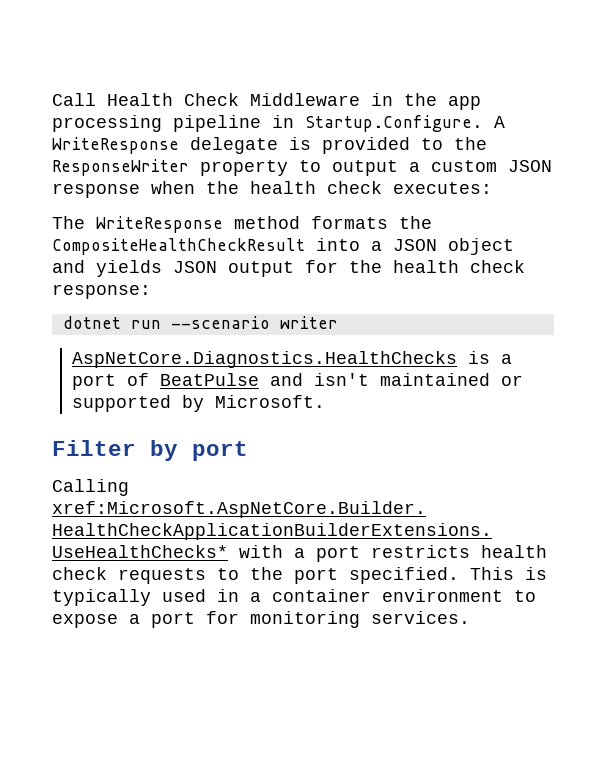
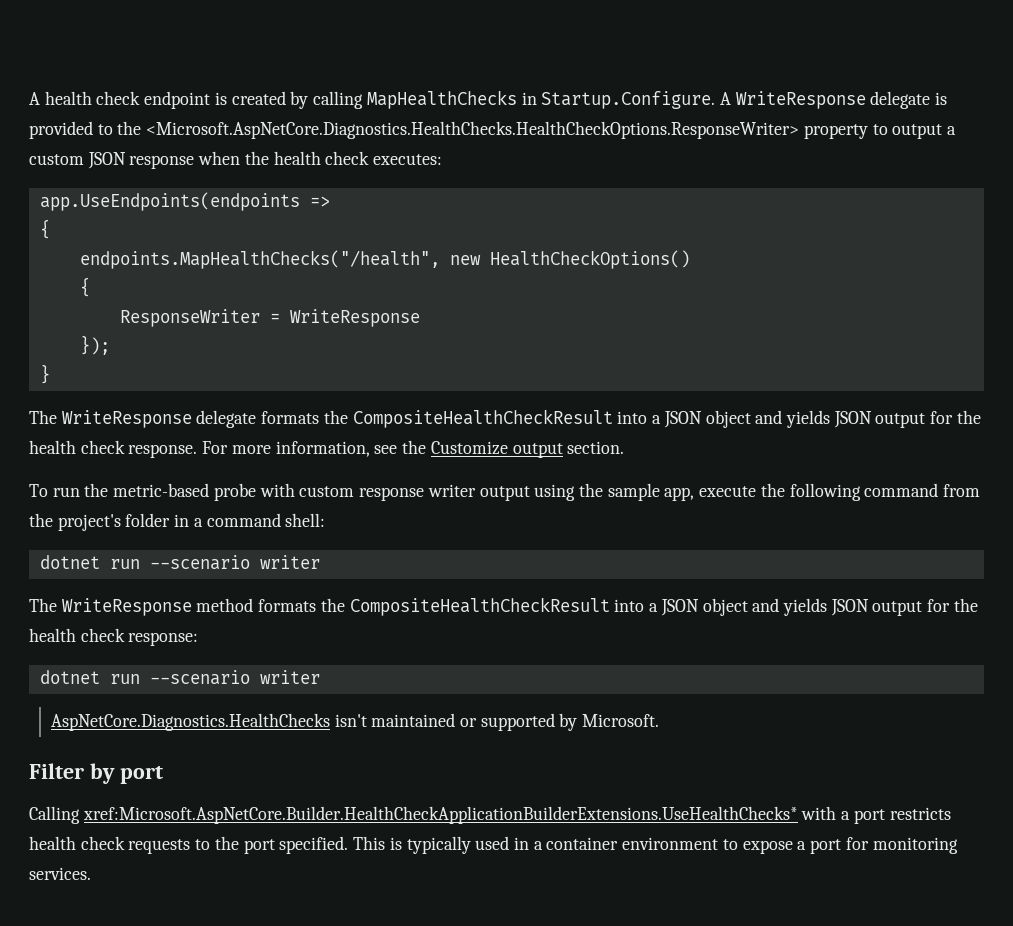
[52,93,481,110] [52,115,261,132] Call Health Check Middleware in the app processing pipeline -> [29,90,517,109] A health check endpoint is created by calling MapHealthChecks
[52,159,189,176] ResponseWriter -> [146,121,800,139] <Microsoft.AspNetCore.Diagnostics.HealthChecks.HealthCheckOptions.ResponseWriter>
(492, 188) none -> [39,192,330,211] [39,219,50,239] [79,250,690,269] [79,277,90,297] [119,309,420,327] [79,335,110,355] [39,364,50,384] [29,409,981,428] [29,440,625,458] [29,483,981,501] [29,513,326,531] [39,555,320,570] // app.UseEndpoints(endpoints => // { // endpoints.MapHealthChecks("/health", new HealthCheckOptions() // { // ResponseWriter = WriteResponse // }); // } // The WriteResponse delegate formats the CompositeHealthCheckResult into a JSON object and yields JSON output for the health check response. For more information, see the Customize output section. // To run the metric-based probe with custom response writer output using the sample app, execute the following command from the project's folder in a command shell: // dotnet run --scenario writer
[468,351,513,364] [72,373,304,390] is a port of BeatPulse and -> (330, 722) none

